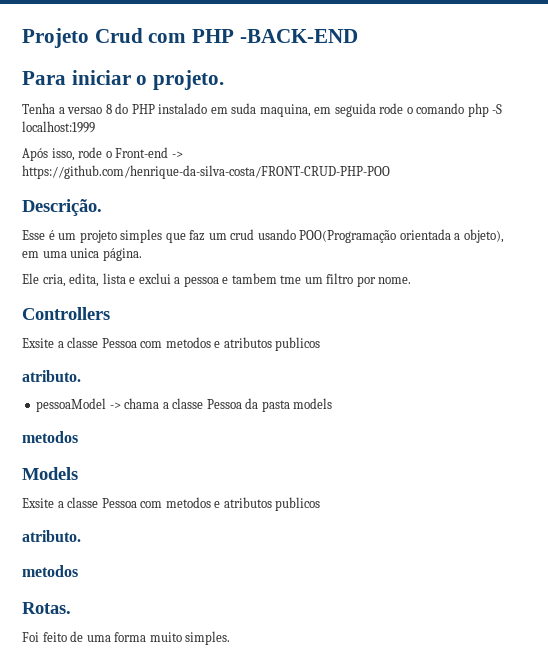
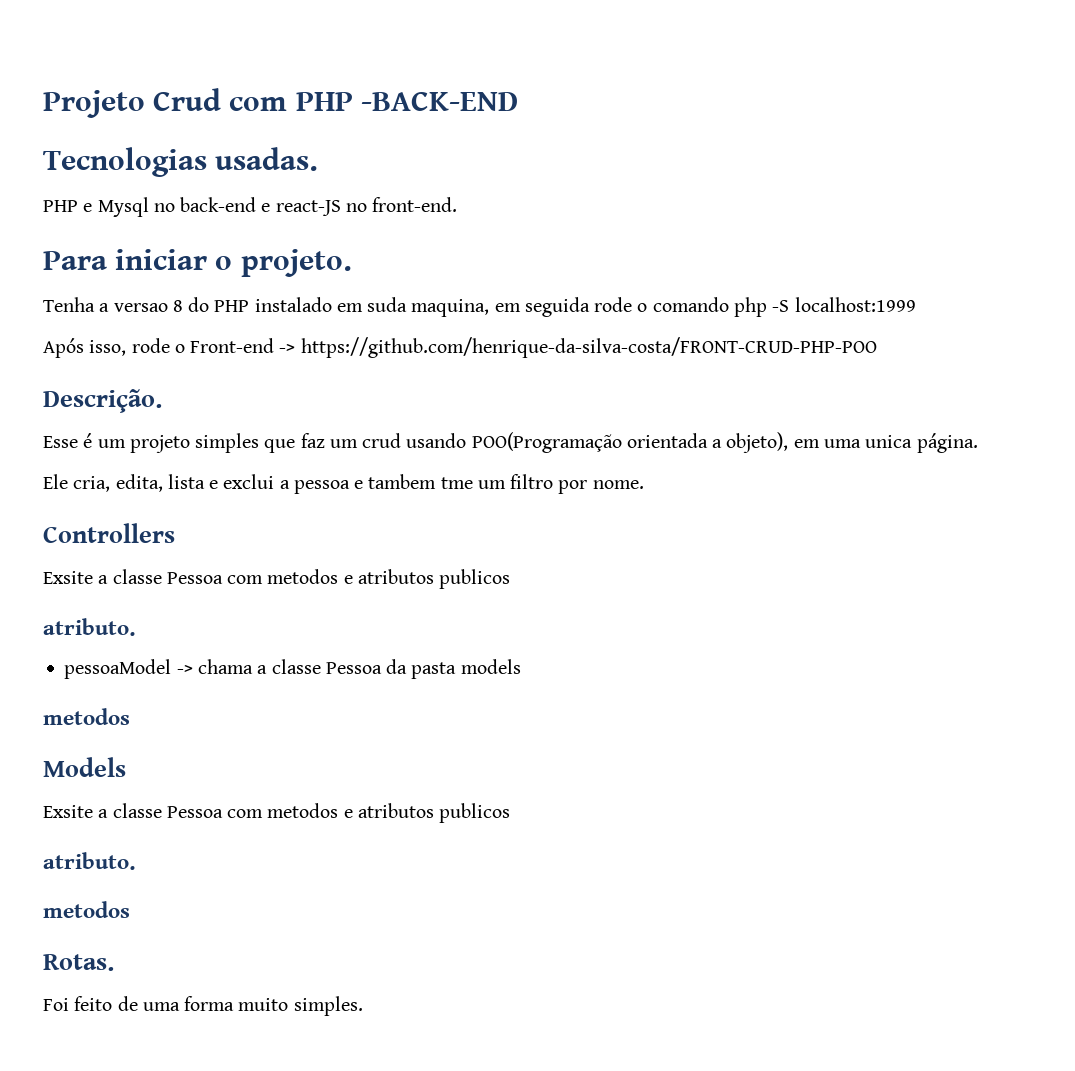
(358, 36) none -> [43,147,319,177] [43,197,458,217] // Tecnologias usadas. // PHP e Mysql no back-end e react-JS no front-end.

